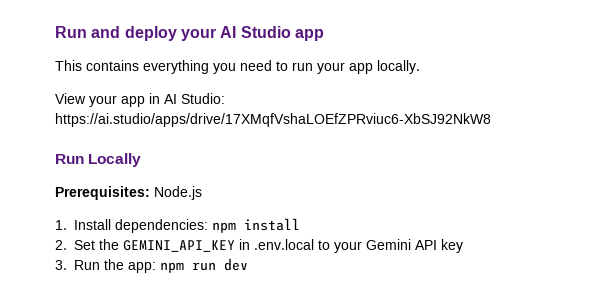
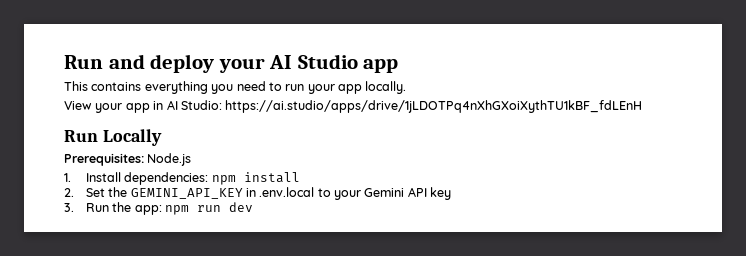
[55,113,491,127] https://ai.studio/apps/drive/17XMqfVshaLOEfZPRviuc6-XbSJ92NkW8 -> [225,100,643,113] https://ai.studio/apps/drive/1jLDOTPq4nXhGXoiXythTU1kBF_fdLEnH

